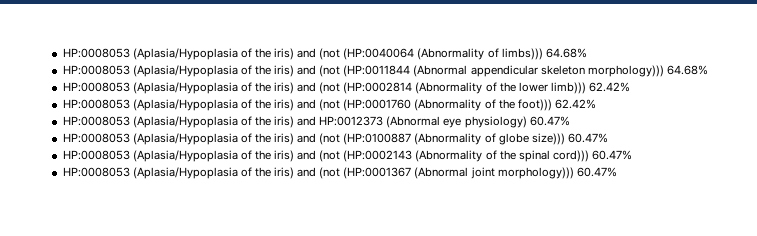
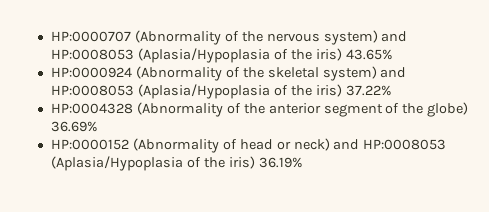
[62,48,587,60] [62,65,708,77] [62,82,631,94] [62,99,596,111] [62,116,570,128] [62,133,608,145] [62,150,633,162] [62,167,617,179] HP:0008053 (Aplasia/Hypoplasia of the iris) and (not (HP:0040064 (Abnormality of limbs))) 64.68% // HP:0008053 (Aplasia/Hypoplasia of the iris) and (not (HP:0011844 (Abnormal appendicular skeleton morphology))) 64.68% // HP:0008053 (Aplasia/Hypoplasia of the iris) and (not (HP:0002814 (Abnormality of the lower limb))) 62.42% // HP:0008053 (Aplasia/Hypoplasia of the iris) and (not (HP:0001760 (Abnormality of the foot))) 62.42% // HP:0008053 (Aplasia/Hypoplasia of the iris) and HP:0012373 (Abnormal eye physiology) 60.47% // HP:0008053 (Aplasia/Hypoplasia of the iris) and (not (HP:0100887 (Abnormality of globe size))) 60.47% // HP:0008053 (Aplasia/Hypoplasia of the iris) and (not (HP:0002143 (Abnormality of the spinal cord))) 60.47% // HP:0008053 (Aplasia/Hypoplasia of the iris) and (not (HP:0001367 (Abnormal joint morphology))) 60.47% -> [50,30,408,45] [50,48,393,63] [50,66,407,81] [50,84,392,99] [50,102,469,117] [50,121,98,132] [50,138,447,153] [50,156,303,171] HP:0000707 (Abnormality of the nervous system) and HP:0008053 (Aplasia/Hypoplasia of the iris) 43.65% // HP:0000924 (Abnormality of the skeletal system) and HP:0008053 (Aplasia/Hypoplasia of the iris) 37.22% // HP:0004328 (Abnormality of the anterior segment of the globe) 36.69% // HP:0000152 (Abnormality of head or neck) and HP:0008053 (Aplasia/Hypoplasia of the iris) 36.19%

